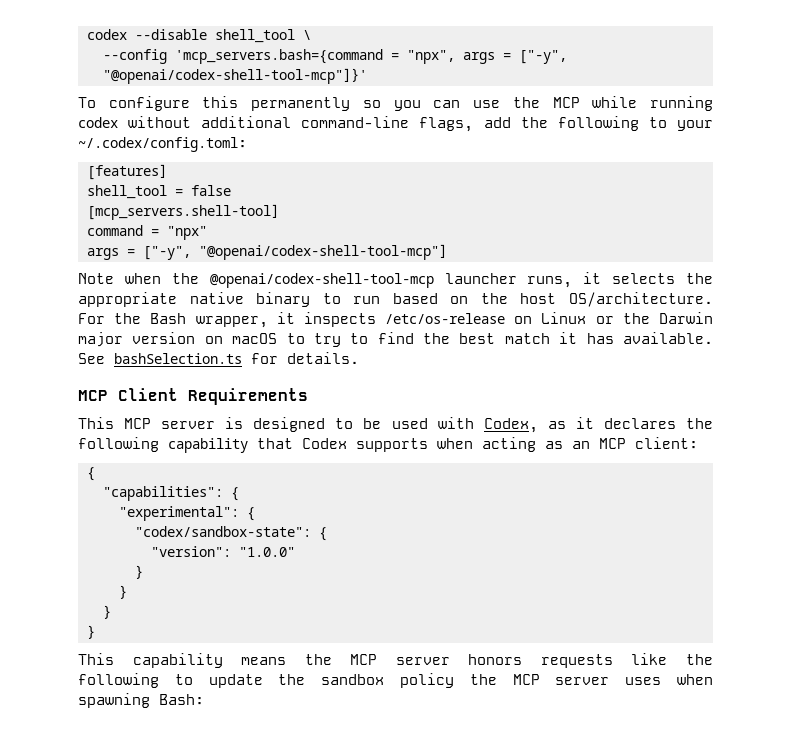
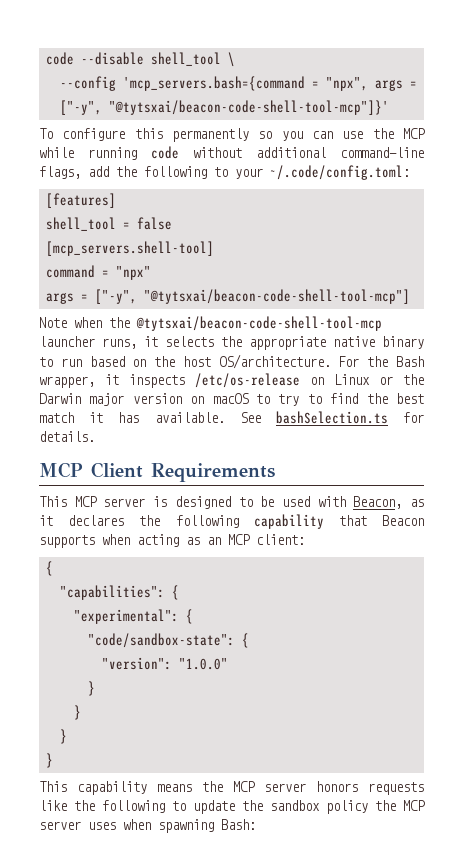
[86,29,127,40] codex -> [45,52,74,65] code
[102,68,367,84] "@openai/codex-shell-tool-mcp"]}' -> [108,100,389,115] "@tytsxai/beacon-code-shell-tool-mcp"]}'
[78,117,118,128] codex -> [151,146,179,159] code
[78,137,247,152] ~/.codex/config.toml: -> [270,165,410,180] ~/.code/config.toml:
[198,244,447,260] "@openai/codex-shell-tool-mcp"] -> [143,289,410,304] "@tytsxai/beacon-code-shell-tool-mcp"]
[209,273,434,288] @openai/codex-shell-tool-mcp -> [136,316,382,331] @tytsxai/beacon-code-shell-tool-mcp
[483,418,538,433] Codex, -> [353,496,403,509] Beacon,
[302,438,347,449] Codex -> [382,515,424,526] Beacon
[134,526,311,537] "codex/sandbox-state": -> [87,633,235,648] "code/sandbox-state":

